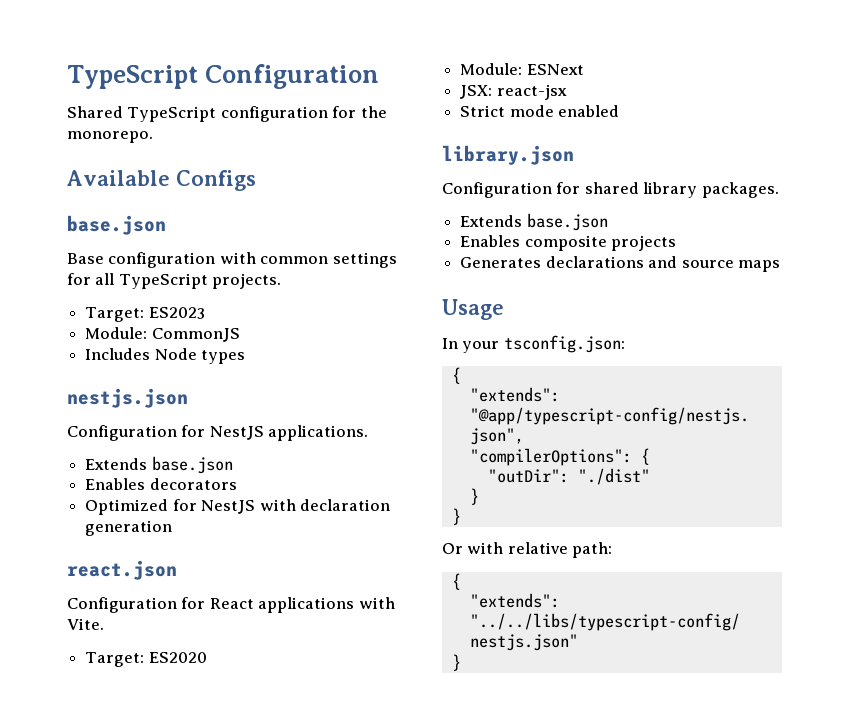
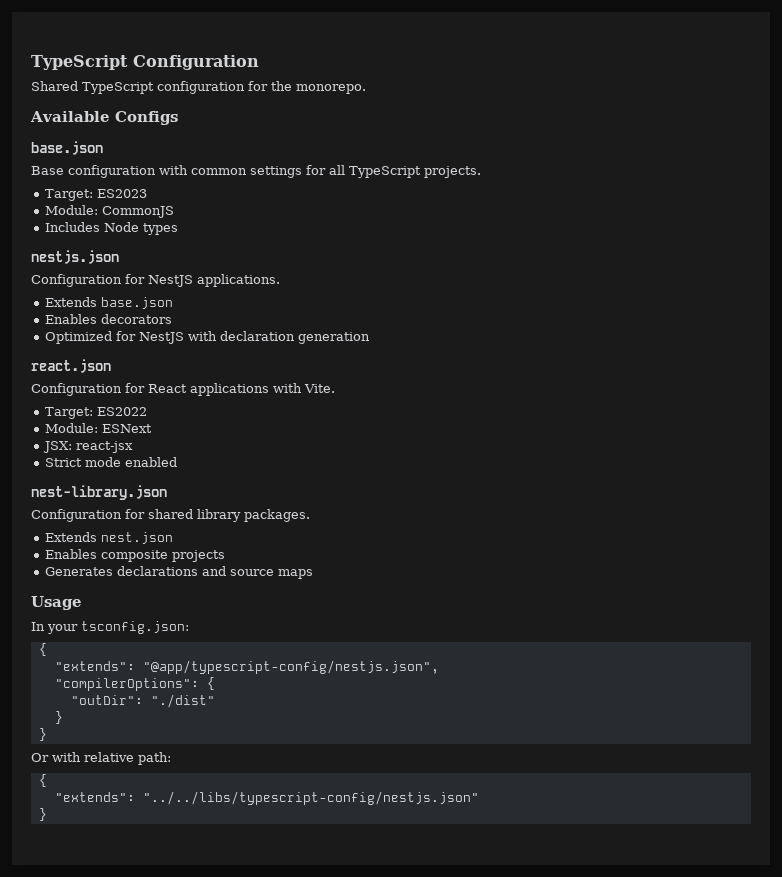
[148,652,207,663] ES2020 -> [96,407,147,416] ES2022
[442,145,574,165] library.json -> [31,485,167,500] nest-library.json
[526,213,608,231] base.json -> [100,532,173,544] nest.json

